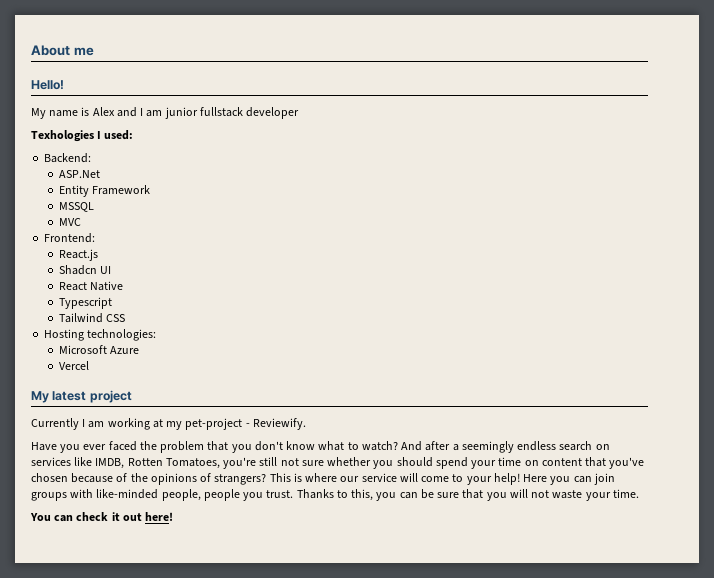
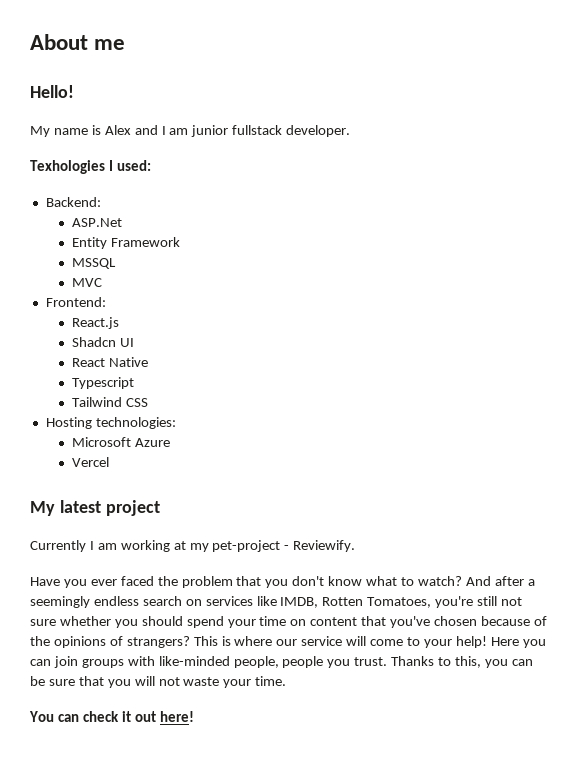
[246,107,300,119] developer -> [286,125,351,137] developer.

